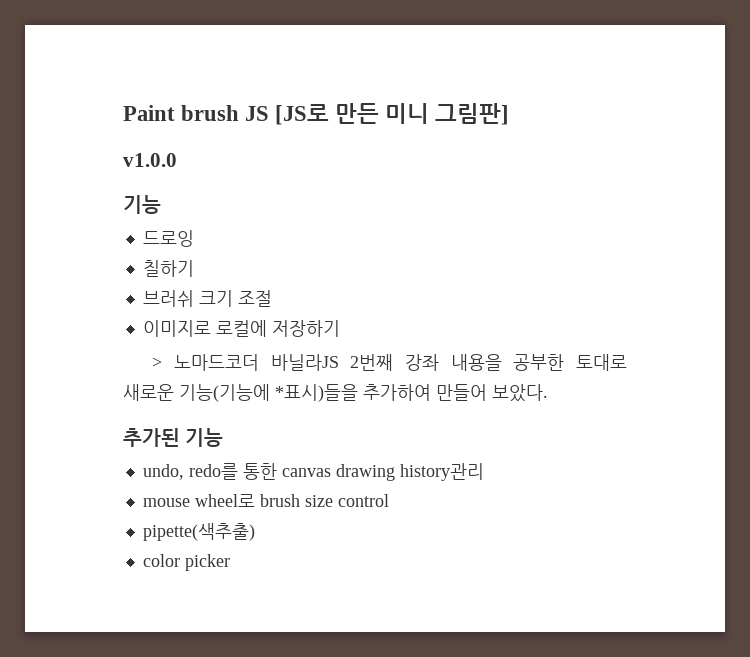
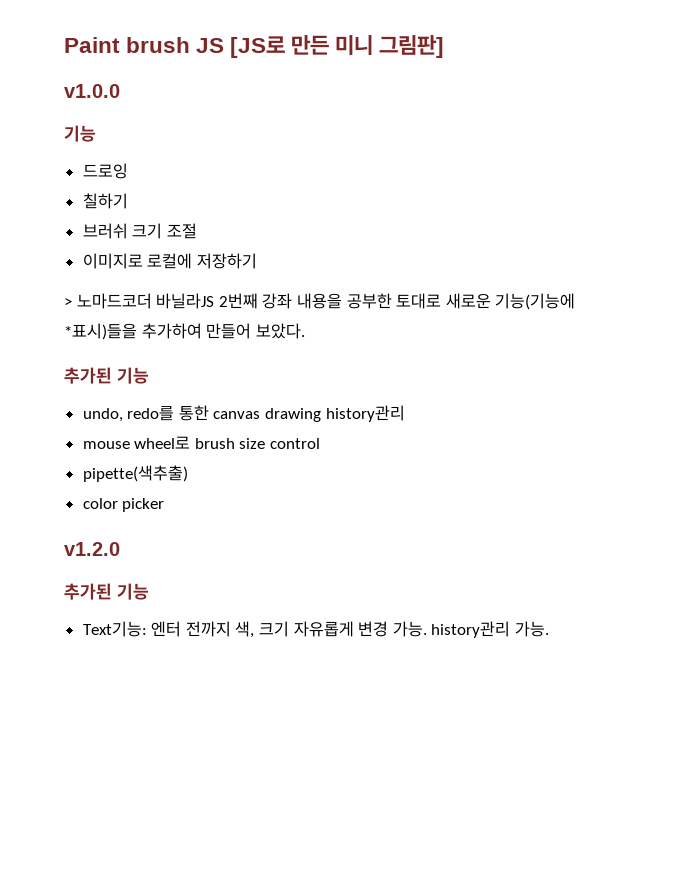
(230, 562) none -> [64,542,120,556] [64,583,149,600] [82,621,550,638] // v1.2.0 // 추가된 기능 // Text기능: 엔터 전까지 색, 크기 자유롭게 변경 가능. history관리 가능.

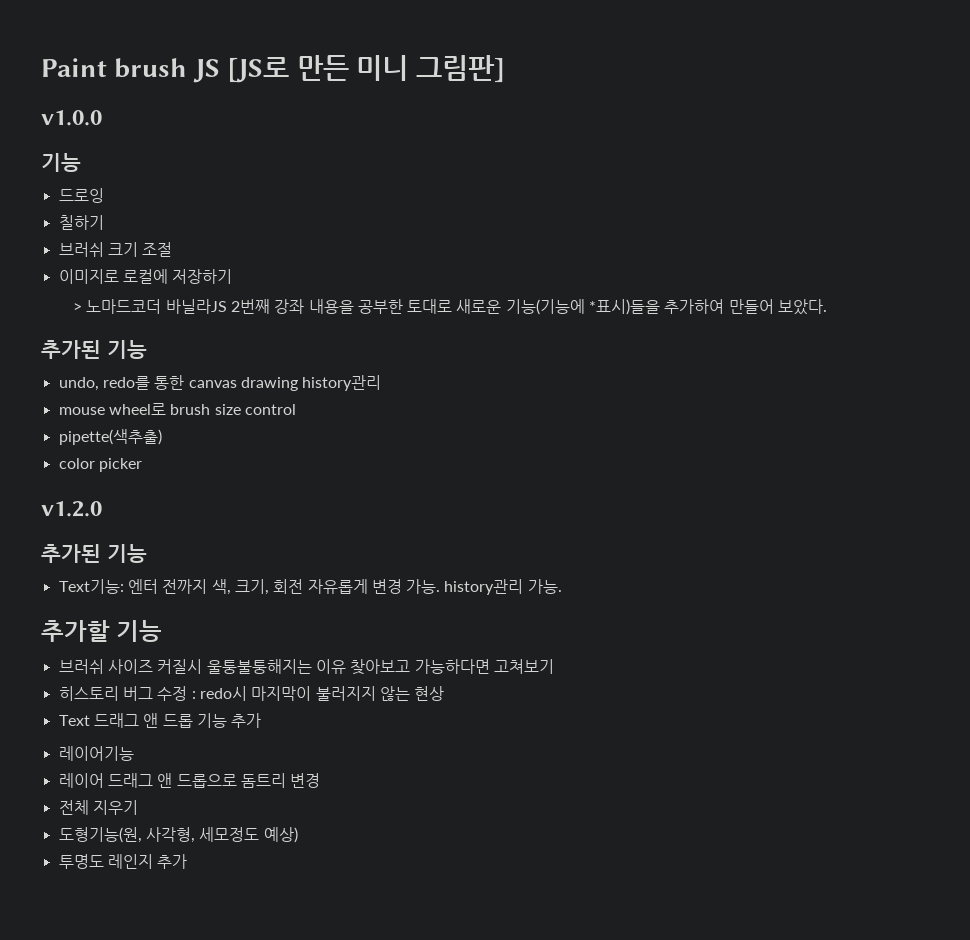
[259,621,290,637] 크기 -> [234,579,304,595] 크기, 회전
(550, 629) none -> [41,620,163,642] [58,659,554,675] [58,686,445,701] [58,713,262,728] [58,746,134,761] [58,773,321,788] [58,800,138,815] [58,827,298,843] [58,854,188,869] // 추가할 기능 // 브러쉬 사이즈 커질시 울퉁불퉁해지는 이유 찾아보고 가능하다면 고쳐보기 // 히스토리 버그 수정 : redo시 마지막이 불러지지 않는 현상 // Text 드래그 앤 드롭 기능 추가 // 레이어기능 // 레이어 드래그 앤 드롭으로 돔트리 변경 // 전체 지우기 // 도형기능(원, 사각형, 세모정도 예상) // 투명도 레인지 추가

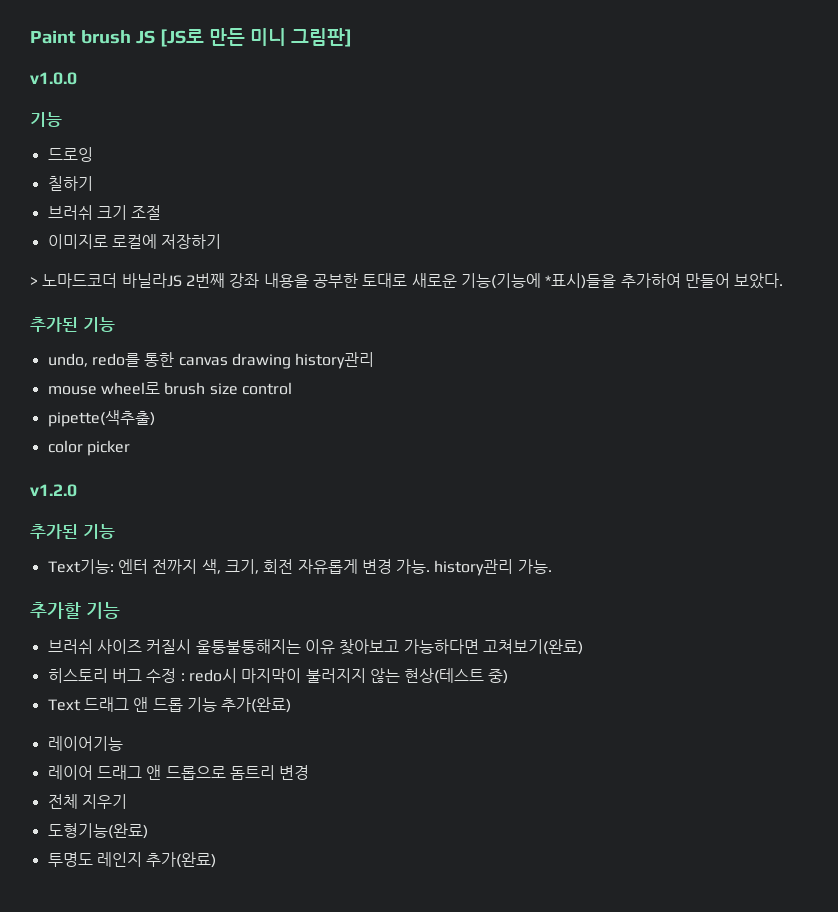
[493,659,554,674] 고쳐보기 -> [482,639,583,655] 고쳐보기(완료)
[414,686,445,701] 현상 -> [404,668,509,684] 현상(테스트 중)
[231,713,262,728] 추가 -> [221,697,292,713] 추가(완료)
[58,827,298,843] 도형기능(원, 사각형, 세모정도 예상) -> [47,823,148,839] 도형기능(완료)
[157,854,188,869] 추가 -> [146,852,217,868] 추가(완료)

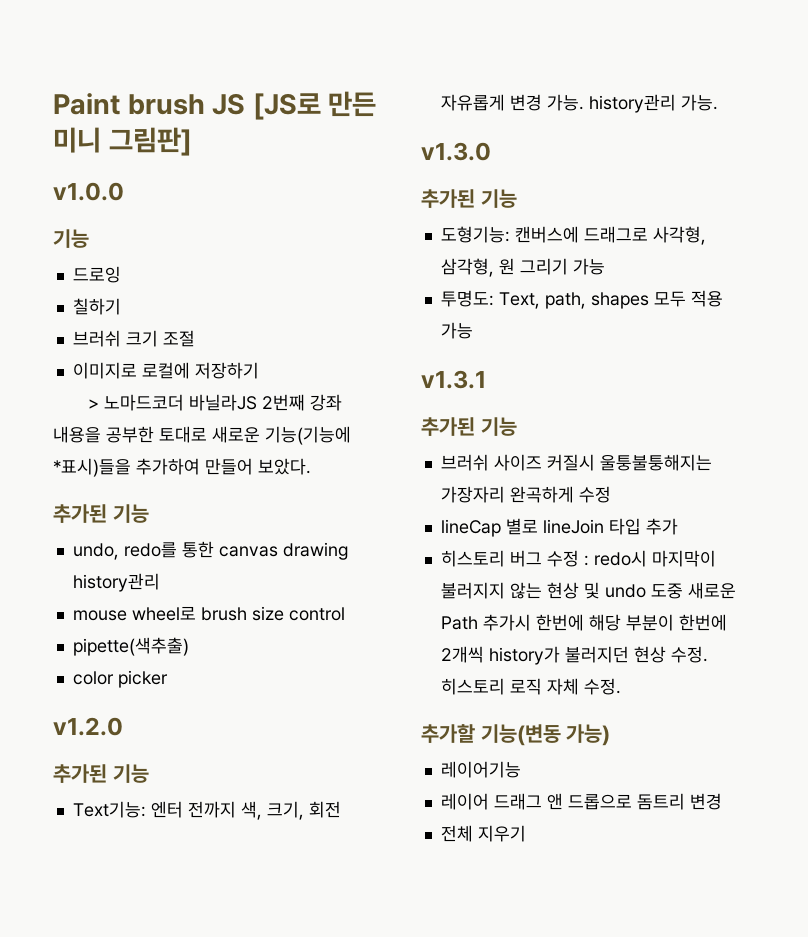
[30,602,81,619] 추가할 -> [421,142,491,161] [421,189,517,208] [440,226,706,245] [440,258,605,277] [440,290,723,309] [440,322,473,339] [421,370,486,389] [421,417,475,436] v1.3.0 // 추가된 기능 // 도형기능: 캔버스에 드래그로 사각형, 삼각형, 원 그리기 가능 // 투명도: Text, path, shapes 모두 적용 가능 // v1.3.1 // 추가된
[304,639,583,655] 이유 찾아보고 가능하다면 고쳐보기(완료) -> [440,486,611,503] [440,518,678,537] 가장자리 완곡하게 수정 // lineCap 별로 lineJoin 타입 추가
[404,668,509,684] [47,697,292,713] 현상(테스트 중) // Text 드래그 앤 드롭 기능 추가(완료) -> [546,582,736,599] [440,614,727,631] [440,646,708,665] [440,678,621,695] [421,724,611,746] 현상 및 undo 도중 새로운 Path 추가시 한번에 해당 부분이 한번에 2개씩 history가 불러지던 현상 수정. 히스토리 로직 자체 수정. // 추가할 기능(변동 가능)
[47,823,148,839] [47,852,217,868] // 도형기능(완료) // 투명도 레인지 추가(완료) -> (526, 833) none

